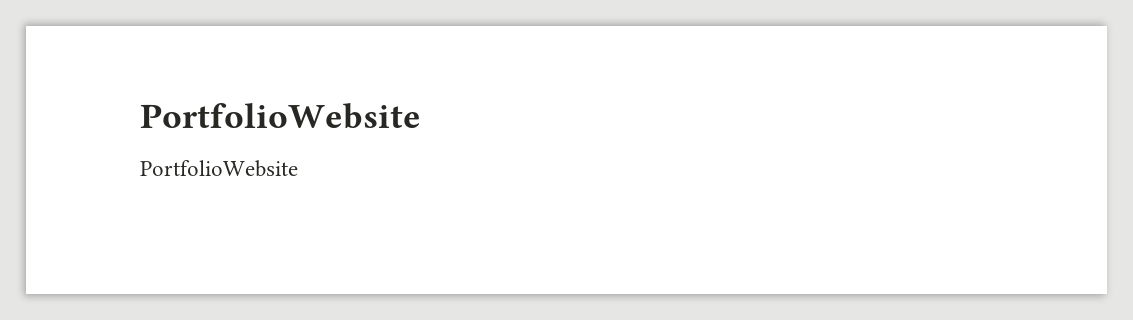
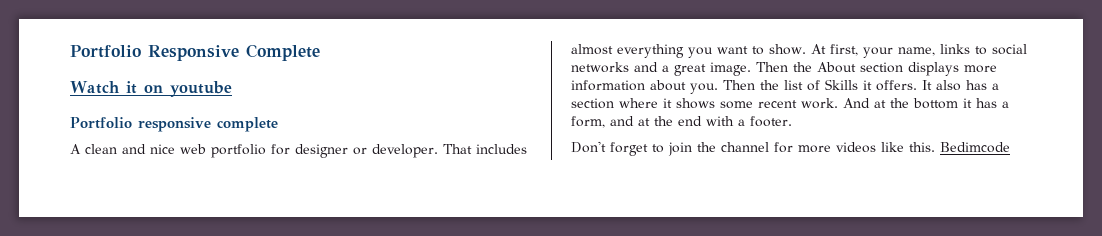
[140,103,421,129] [140,160,298,177] PortfolioWebsite // PortfolioWebsite -> [70,44,320,61] [70,81,232,97] [70,117,278,132] [70,144,527,158] [571,44,1027,58] [571,62,997,76] [571,79,999,94] [571,98,1009,109] [571,116,792,128] [571,141,1010,156] Portfolio Responsive Complete // Watch it on youtube // Portfolio responsive complete // A clean and nice web portfolio for designer or developer. That includes almost everything you want to show. At first, your name, links to social networks and a great image. Then the About section displays more information about you. Then the list of Skills it offers. It also has a section where it shows some recent work. And at the bottom it has a form, and at the end with a footer. // Don't forget to join the channel for more videos like this. Bedimcode

